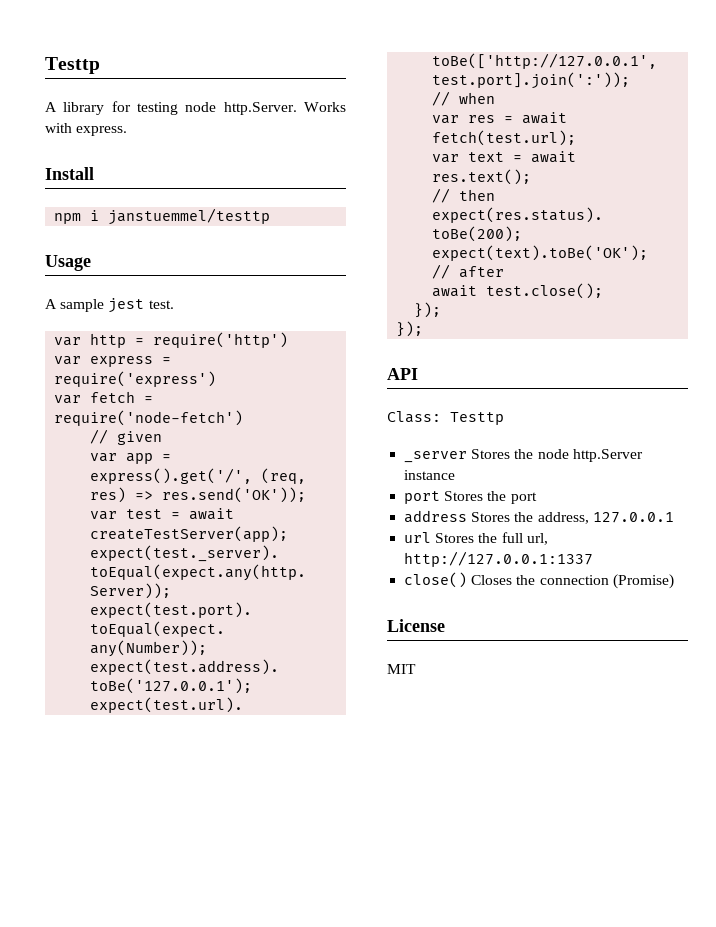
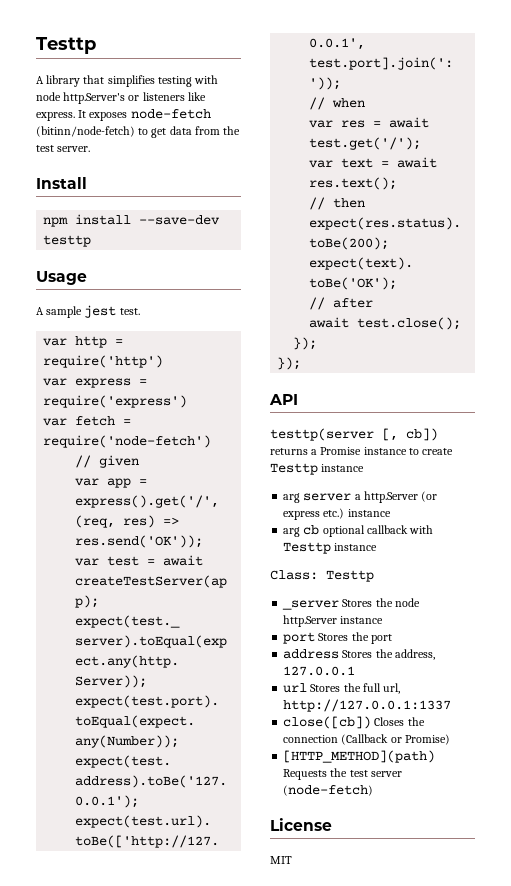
[111,101,346,115] [45,123,128,136] for testing node http.Server. Works with express. -> [83,75,219,87] [36,92,206,104] [36,109,211,121] [36,126,241,138] [36,145,91,152] that simplifies testing with node http.Server's or listeners like express. It exposes node-fetch (bitinn/node-fetch) to get data from the test server.
[90,208,271,225] i janstuemmel/testtp -> [75,214,221,225] [43,235,92,247] install --save-dev testtp
[432,130,577,146] fetch(test.url); -> [309,137,422,150] test.get('/');
(418, 374) none -> [270,428,438,441] [270,447,454,455] [270,463,365,475] [283,491,438,503] [283,508,391,520] [283,525,434,537] [283,542,378,554] // testtp(server [, cb]) returns a Promise instance to create Testtp instance // arg server a http.Server (or express etc.) instance // arg cb optional callback with Testtp instance
[404,572,468,588] close() -> [283,716,372,729] close([cb])
[612,574,674,589] (Promise) -> [341,734,450,745] [283,750,436,763] [283,768,402,780] [283,785,374,796] (Callback or Promise) // [HTTP_METHOD](path) Requests the test server (node-fetch)

